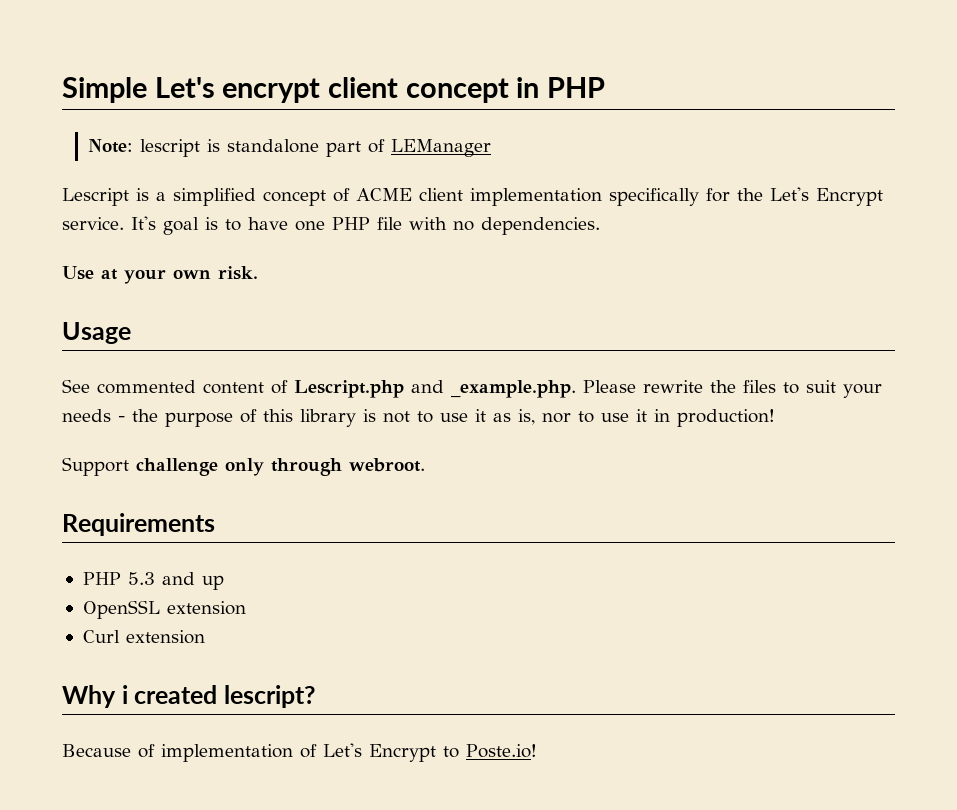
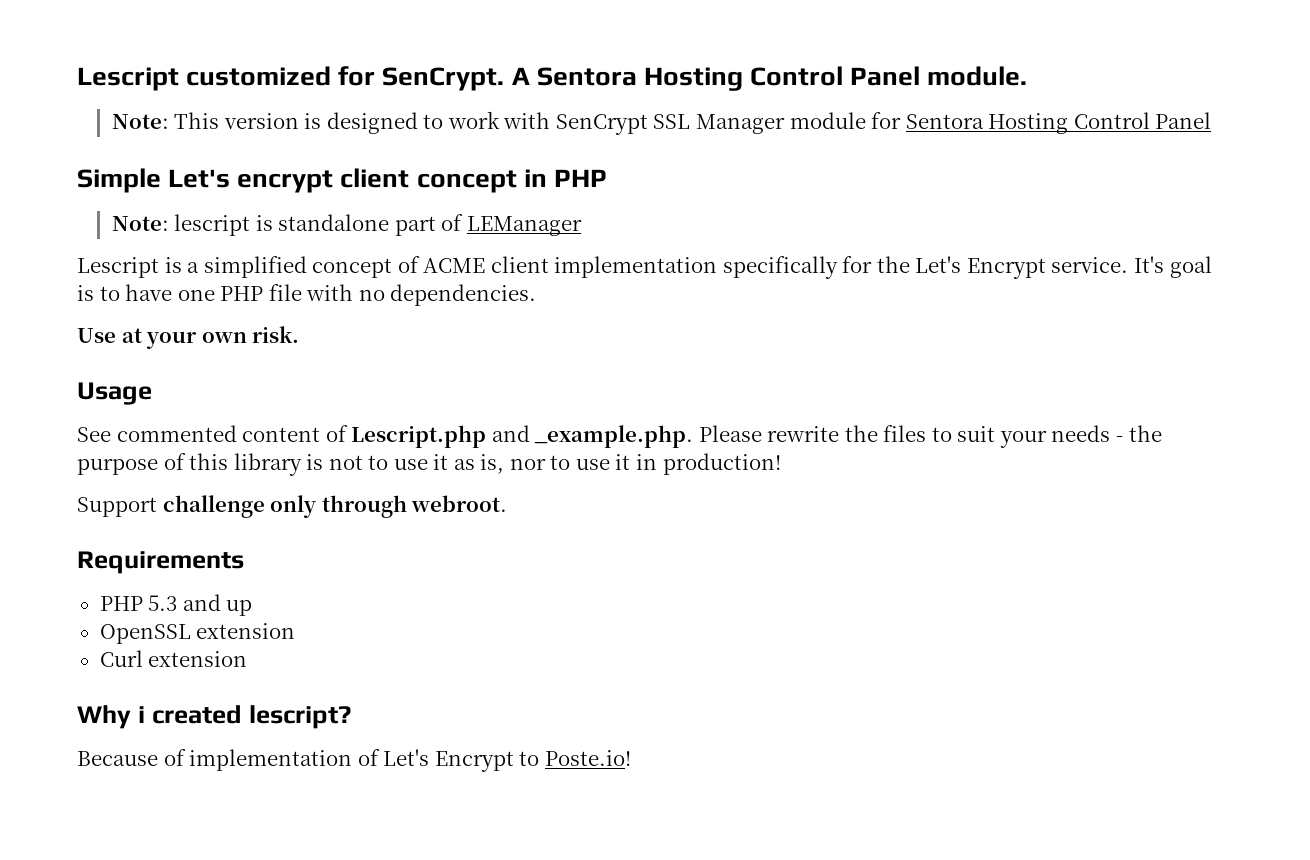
(62, 90) none -> [77,66,1028,91] [111,111,1212,135] Lescript customized for SenCrypt. A Sentora Hosting Control Panel module. // Note: This version is designed to work with SenCrypt SSL Manager module for Sentora Hosting Control Panel //

